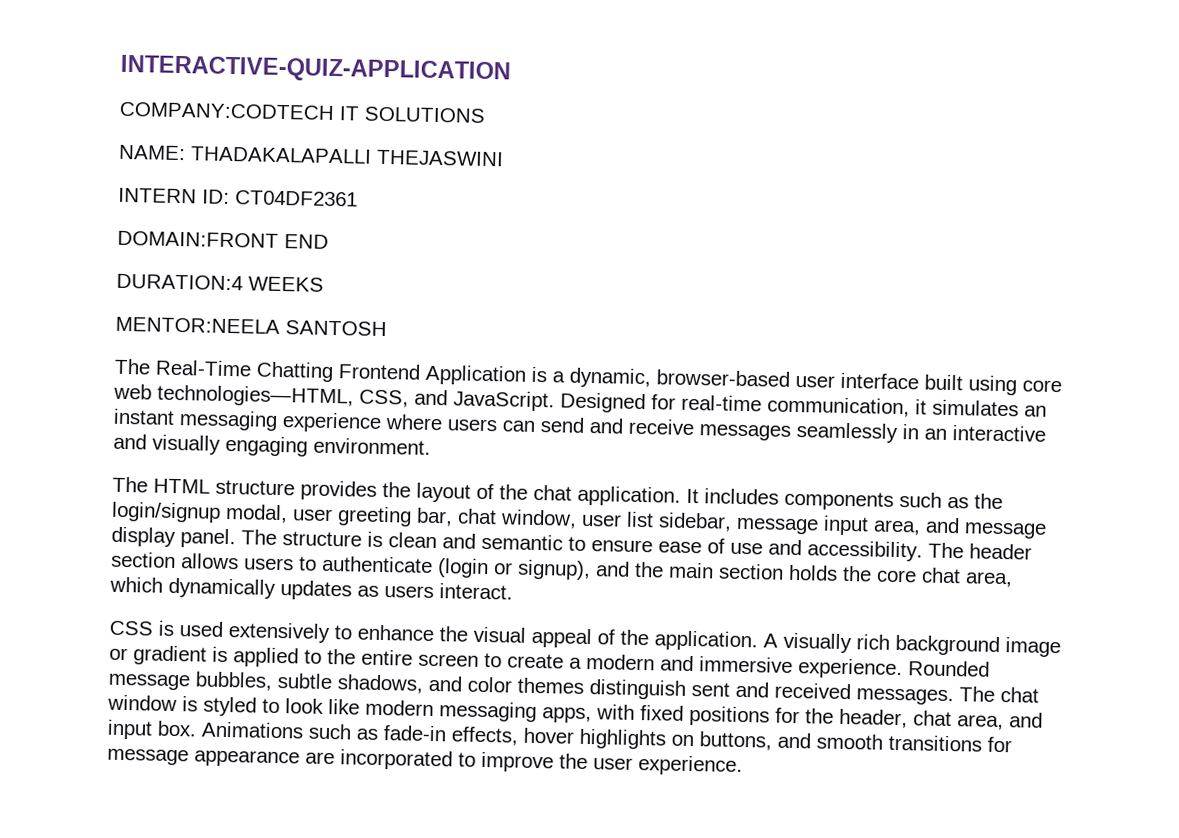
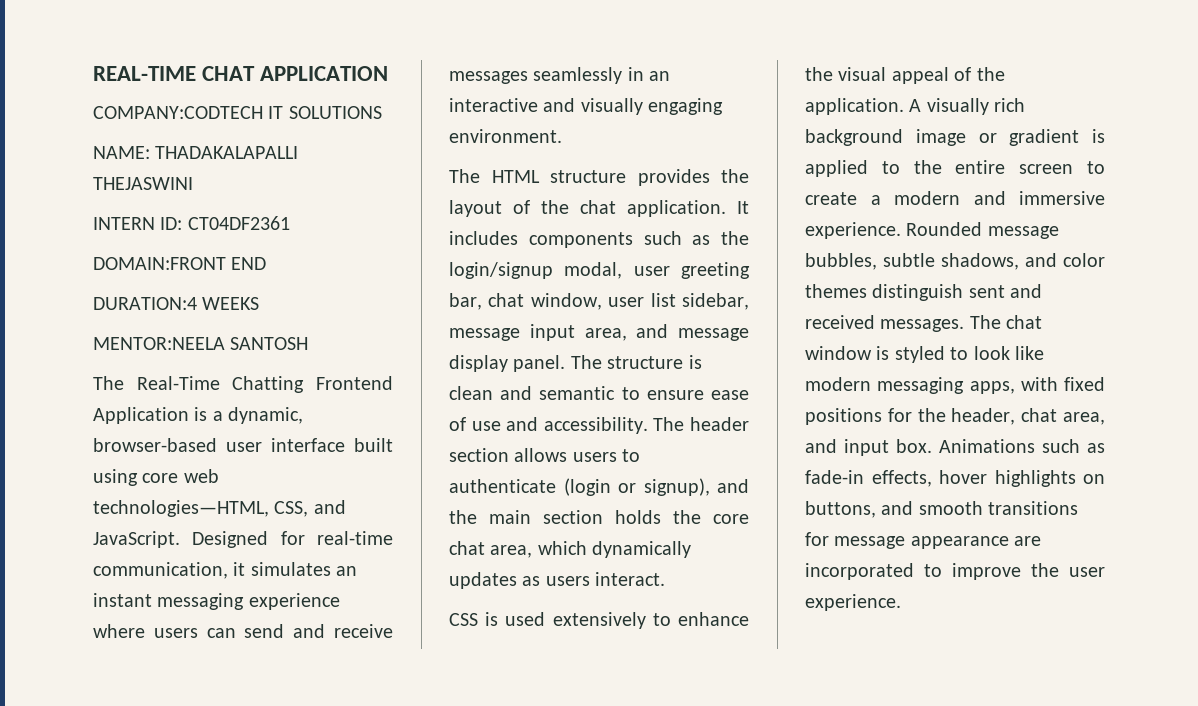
[120,54,511,85] INTERACTIVE-QUIZ-APPLICATION -> [93,66,389,81] REAL-TIME CHAT APPLICATION

